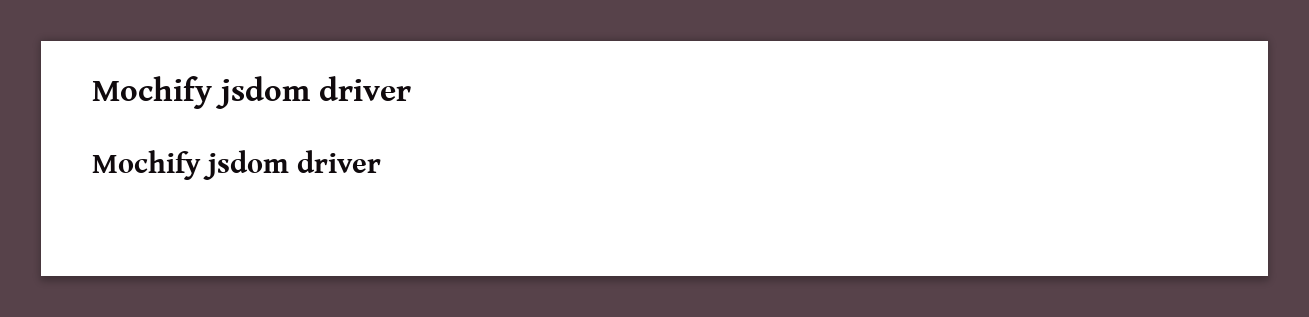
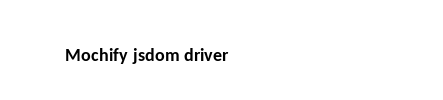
[92,76,411,109] [92,150,381,180] Mochify jsdom driver // Mochify jsdom driver -> [65,48,230,64] Mochify jsdom driver

